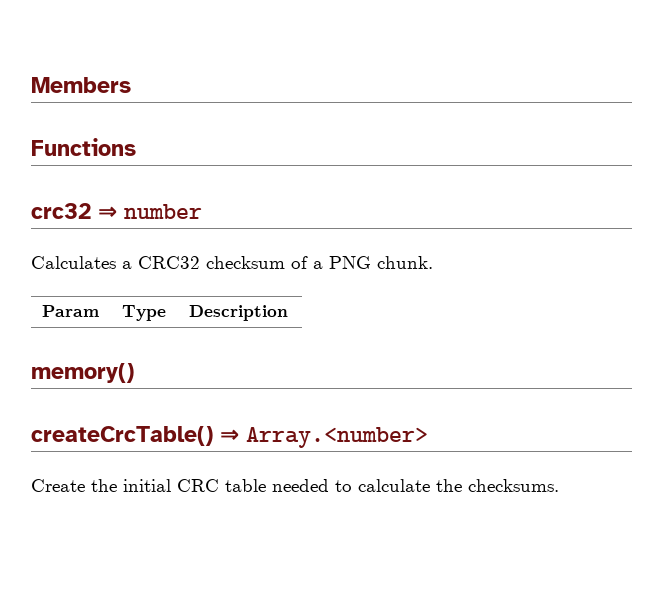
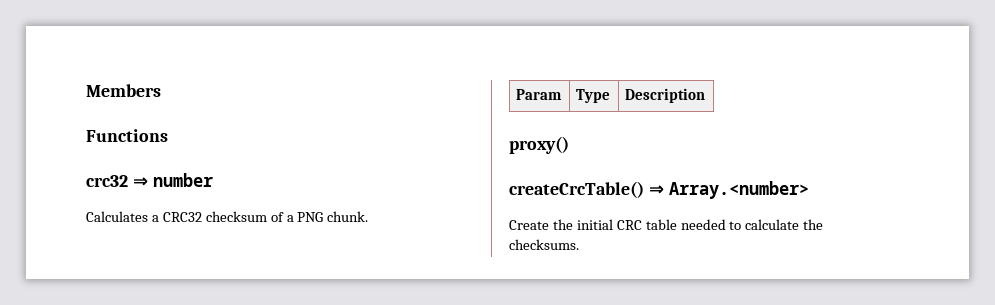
[31,363,134,383] memory() -> [509,136,569,154] proxy()

